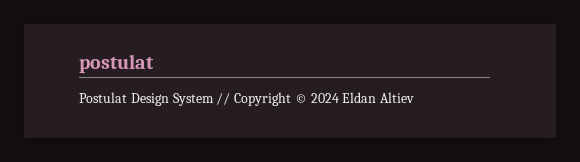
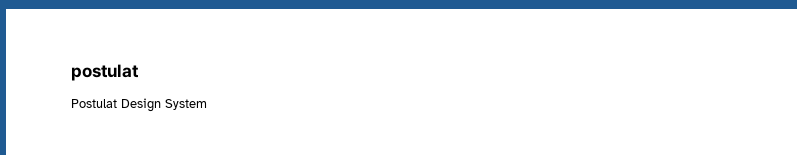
[216,92,415,106] // Copyright © 2024 Eldan Altiev -> (207, 104) none

